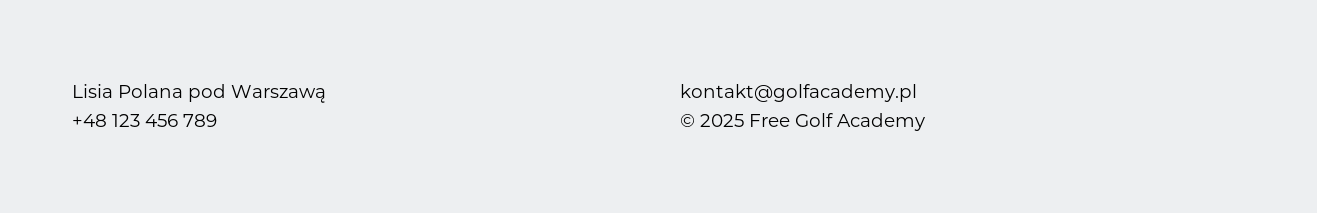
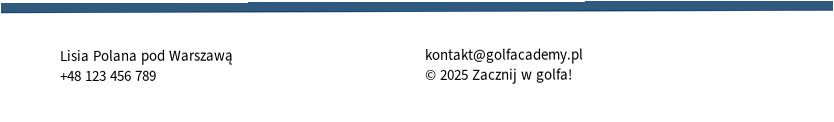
[749,113,925,131] Free Golf Academy -> [472,68,574,84] Zacznij w golfa!

